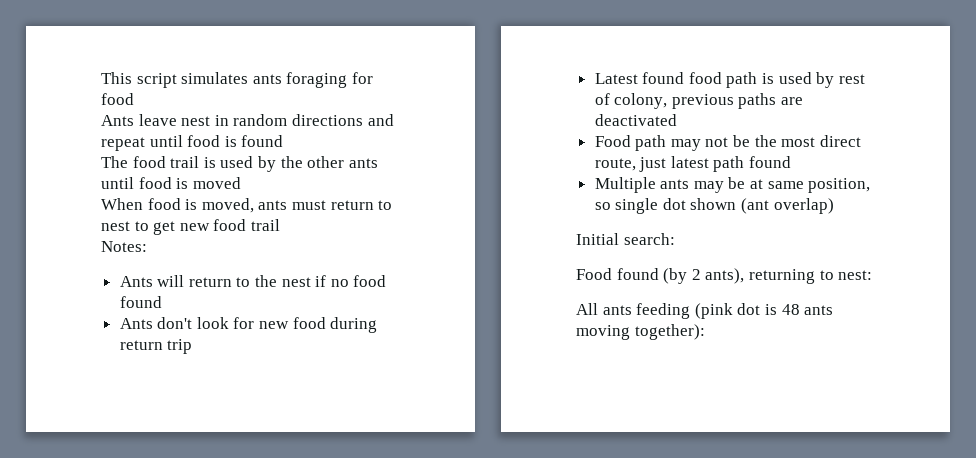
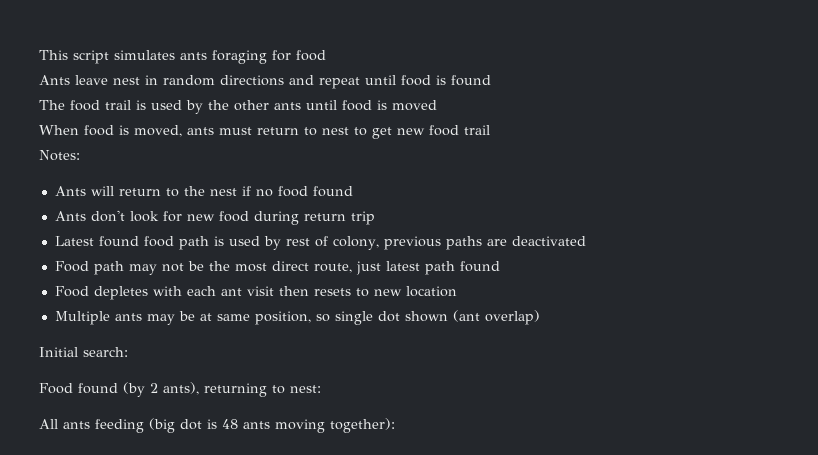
(792, 162) none -> [54,286,457,300] // Food depletes with each ant visit then resets to new location
[694,303,733,319] (pink -> [149,418,175,433] (big

